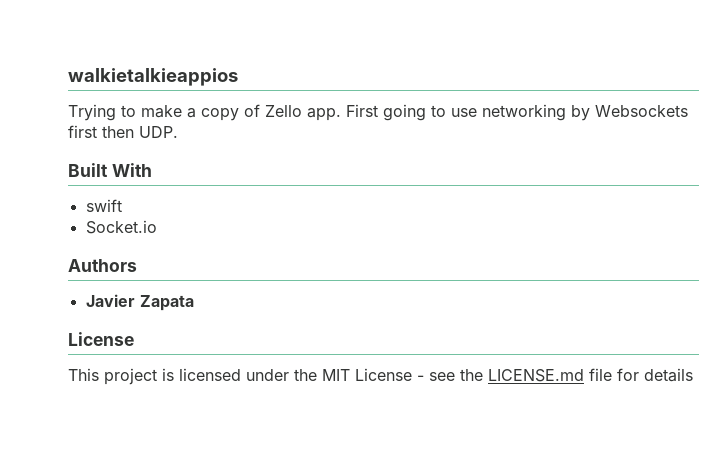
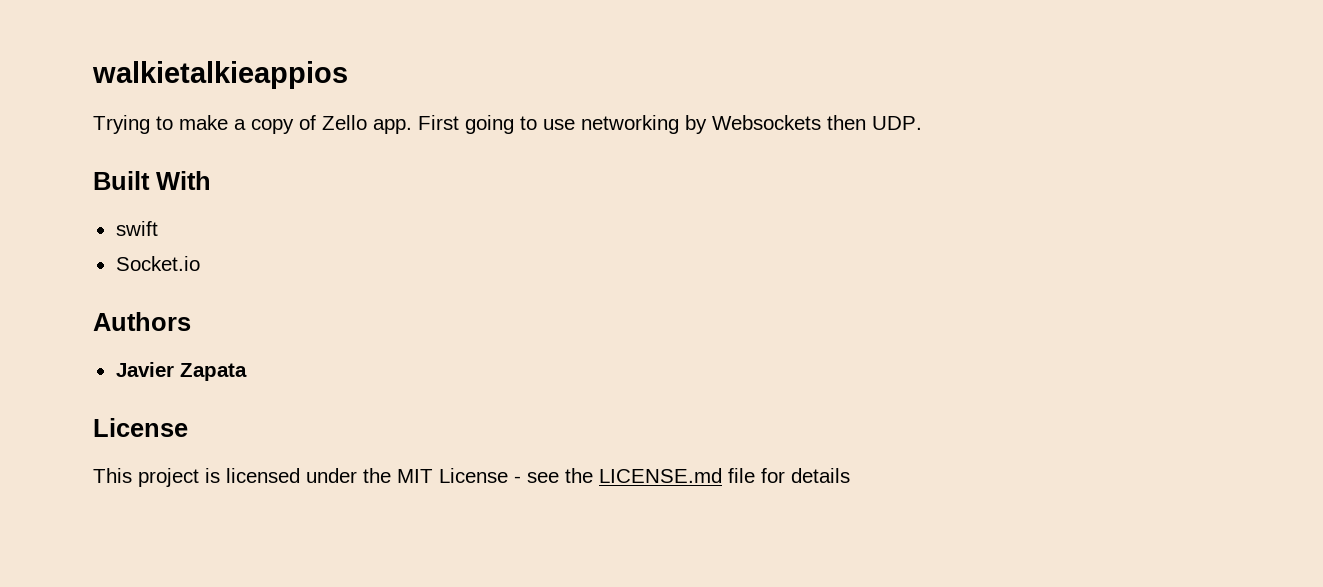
[68,125,97,138] first -> (821, 122) none

